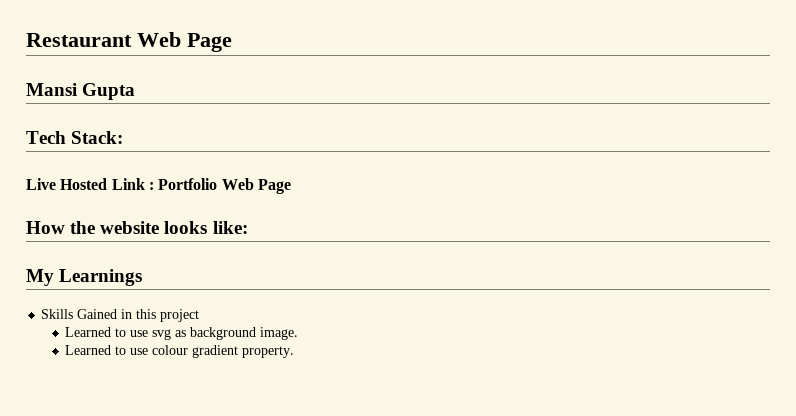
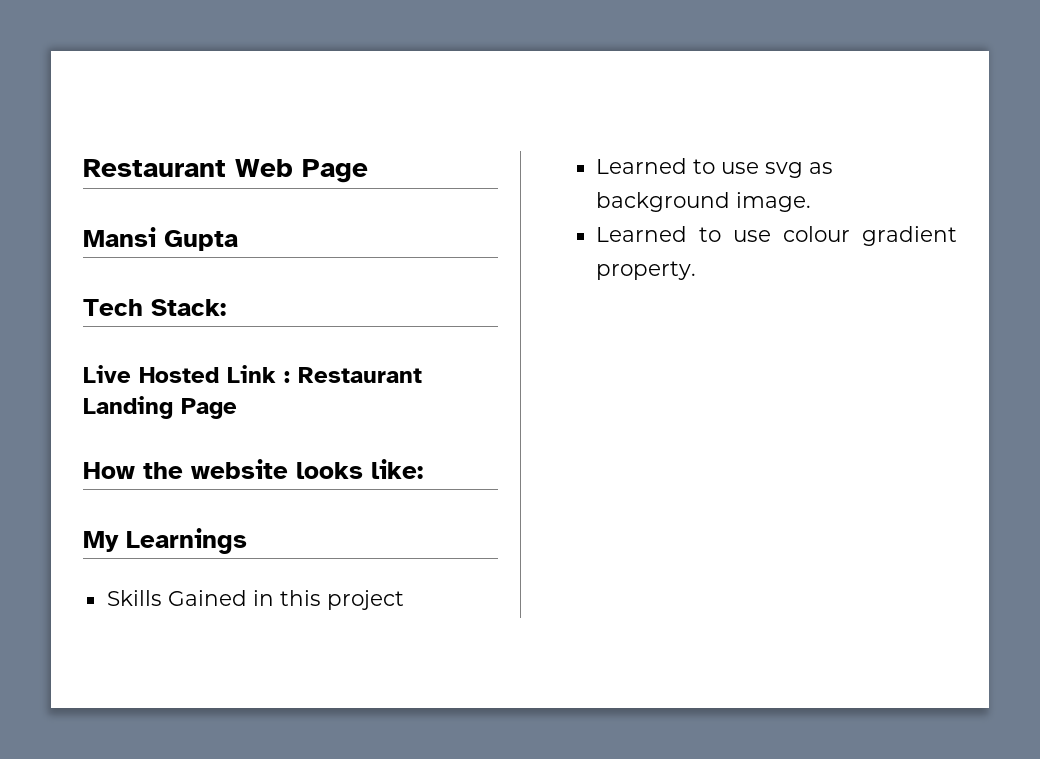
[158,178,254,190] Portfolio Web -> [298,367,422,383] [83,396,173,419] Restaurant Landing

